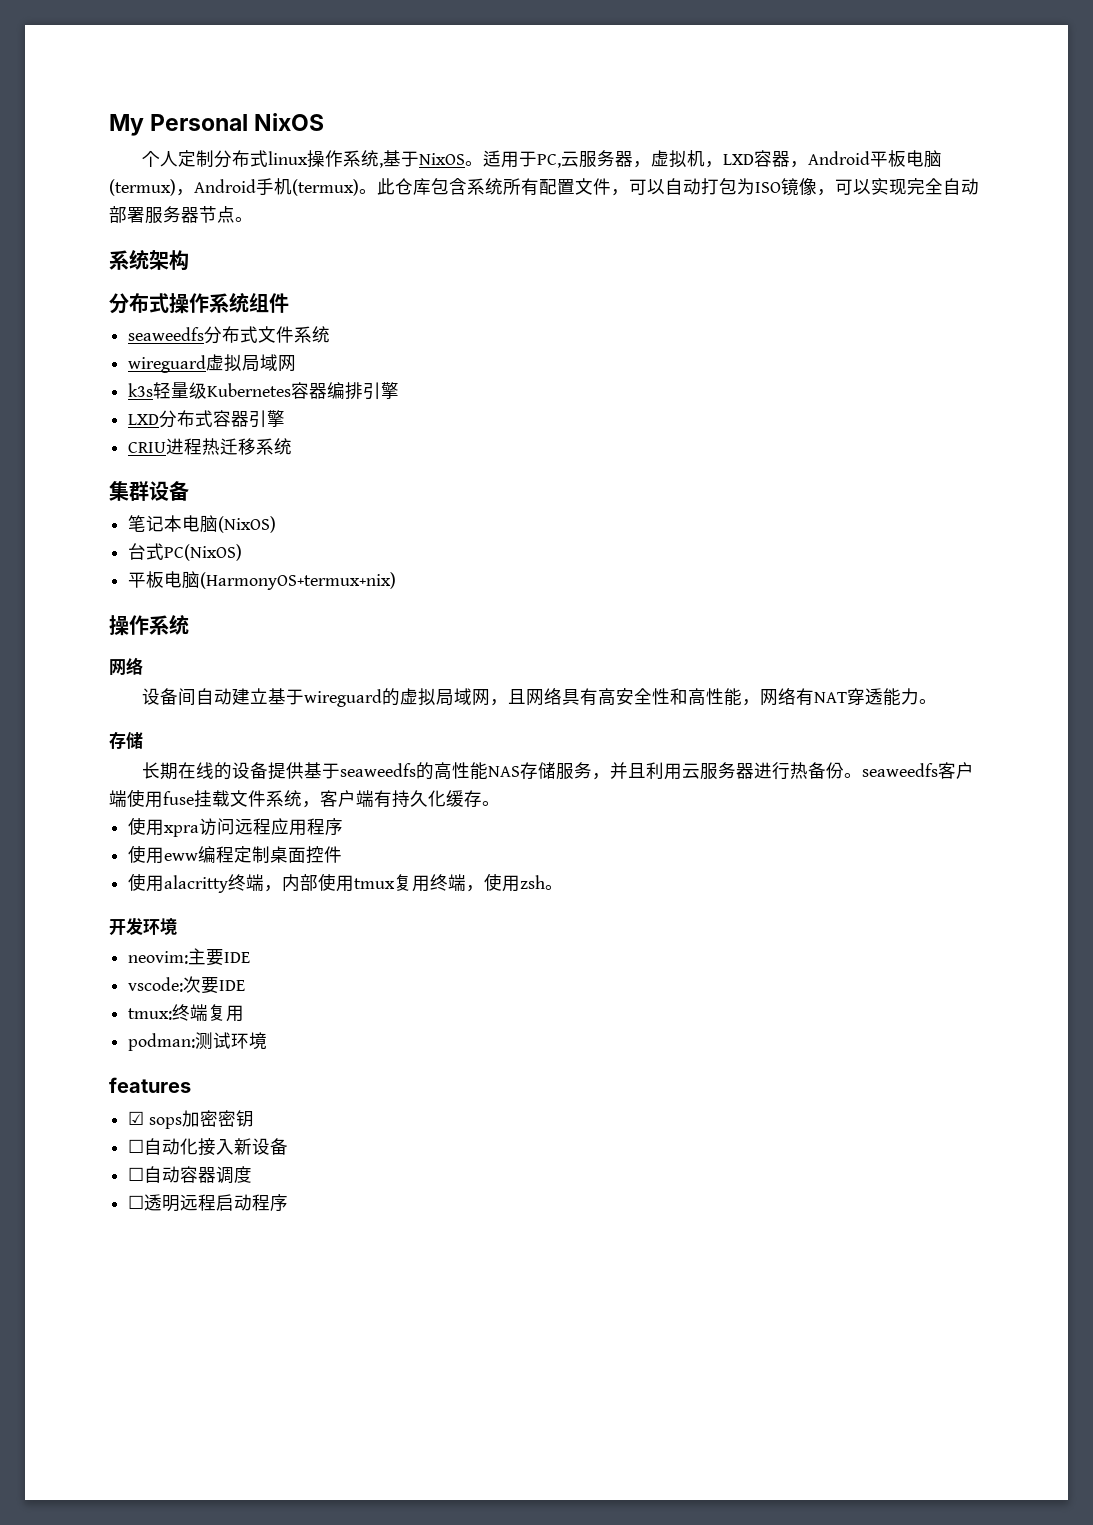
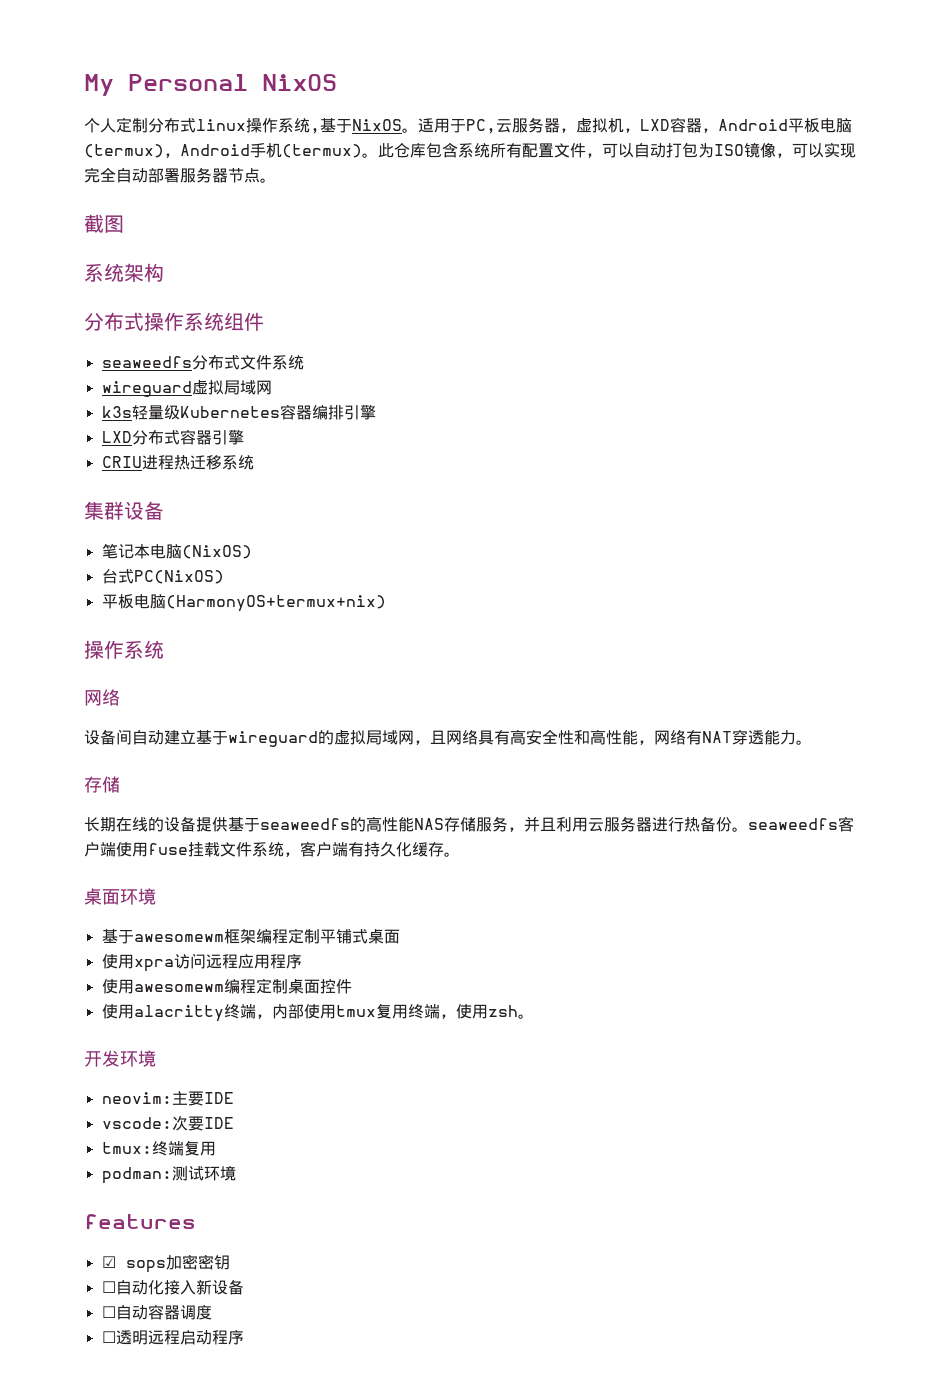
(253, 219) none -> [84,214,124,233] // 截图
(500, 803) none -> [84,888,156,905] [101,928,400,944] // 桌面环境 // 基于awesomewm框架编程定制平铺式桌面
[164,853,199,861] eww -> [133,984,224,992] awesomewm

